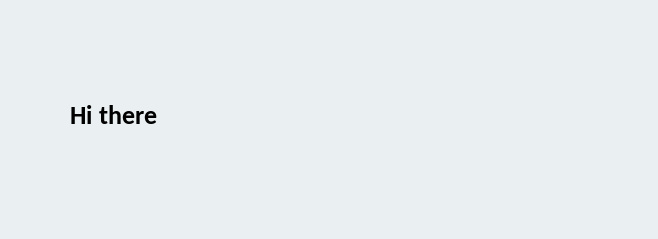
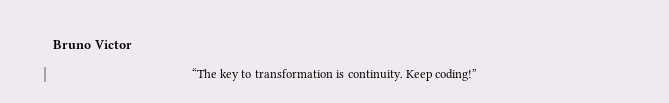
[70,105,158,124] Hi there -> [53,40,132,49] [191,68,478,81] Bruno Victor // “The key to transformation is continuity. Keep coding!”

